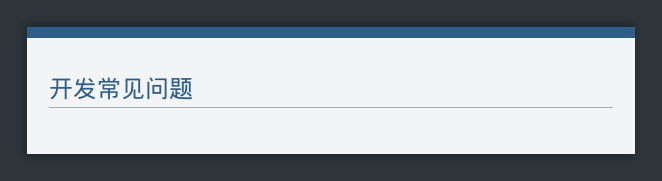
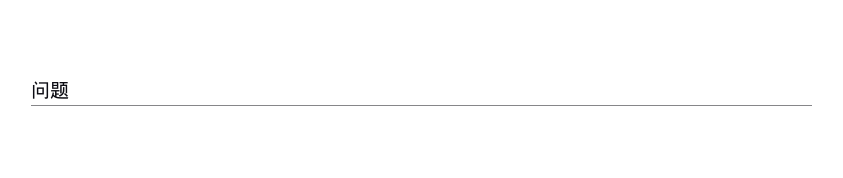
[49,77,145,100] 开发常见 -> (31, 90) none

